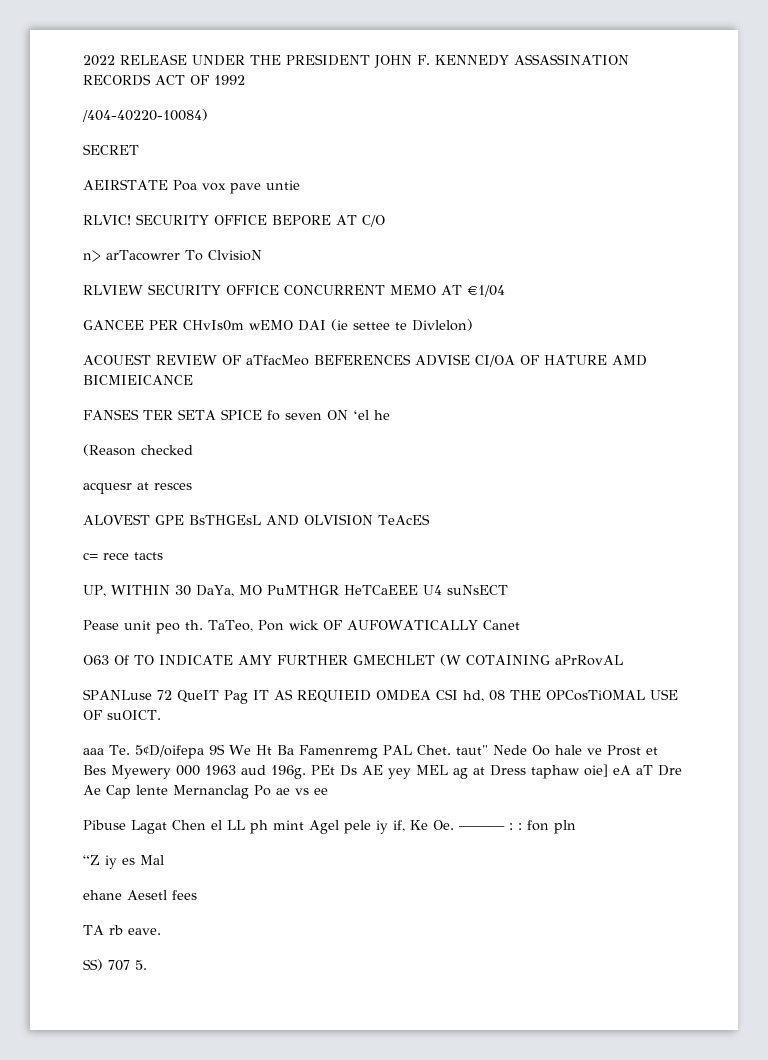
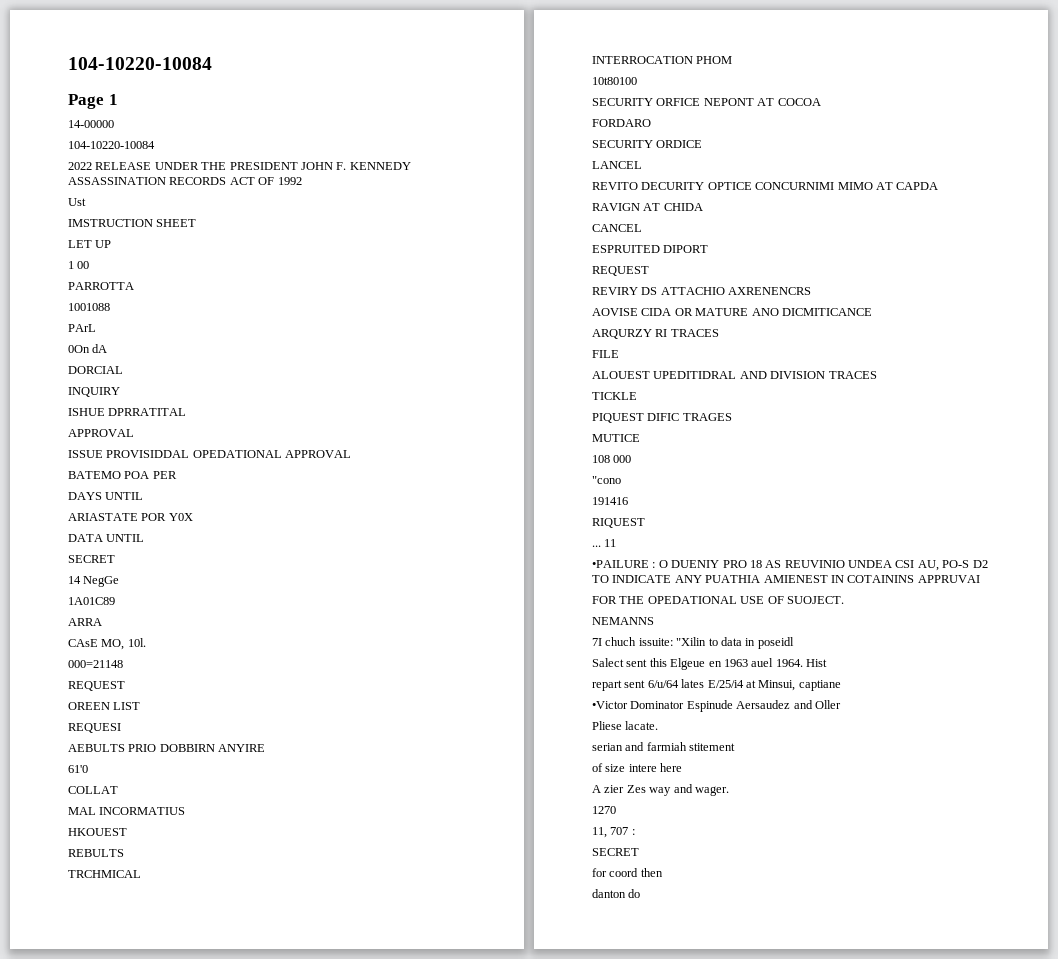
(83, 60) none -> [68,57,212,70] [68,94,118,109] [68,120,114,128] [68,141,155,149] 104-10220-10084 // Page 1 // 14-00000 // 104-10220-10084 //
[82,109,208,122] [83,144,139,155] [83,179,300,194] [83,214,385,227] [83,250,262,262] [83,284,505,297] [83,319,473,331] [83,354,647,367] [83,375,193,385] [83,409,390,421] [83,444,193,456] [83,482,192,494] [83,514,430,526] [83,552,163,560] [83,585,508,597] [83,620,520,634] [83,654,623,666] [83,689,678,704] [83,710,161,720] [83,744,658,759] [83,764,682,779] [83,785,328,799] [83,820,576,834] [83,855,164,869] [83,890,197,900] [83,925,161,935] [83,959,147,971] /404-40220-10084) // SECRET // AEIRSTATE Poa vox pave untie // RLVIC! SECURITY OFFICE BEPORE AT C/O // n> arTacowrer To ClvisioN // RLVIEW SECURITY OFFICE CONCURRENT MEMO AT €1/04 // GANCEE PER CHvIs0m wEMO DAI (ie settee te Divlelon) // ACOUEST REVIEW OF aTfacMeo BEFERENCES ADVISE CI/OA OF HATURE AMD BICMIEICANCE // FANSES TER SETA SPICE fo seven ON ‘el he // (Reason checked // acquesr at resces // ALOVEST GPE BsTHGEsL AND OLVISION TeAcES // c= rece tacts // UP, WITHIN 30 DaYa, MO PuMTHGR HeTCaEEE U4 suNsECT // Pease unit peo th. TaTeo, Pon wick OF AUFOWATICALLY Canet // O63 Of TO INDICATE AMY FURTHER GMECHLET (W COTAINING aPrRovAL // SPANLuse 72 QueIT Pag IT AS REQUIEID OMDEA CSI hd, 08 THE OPCosTiOMAL USE OF suOICT. // aaa Te. 5¢D/oifepa 9S We Ht Ba Famenremg PAL Chet. taut" Nede Oo hale ve Prost et Bes Myewery 000 1963 aud 196g. PEt Ds AE yey MEL ag at Dress taphaw oie] eA aT Dre Ae Cap lente Mernanclag Po ae vs ee // Pibuse Lagat Chen el LL ph mint Agel pele iy if, Ke Oe. ——— : : fon pln // “Z iy es Mal // ehane Aesetl fees // TA rb eave. // SS) 707 5. -> [68,198,86,206] [68,219,197,227] [68,240,112,248] [68,261,90,269] [68,282,134,290] [68,303,110,311] [68,324,96,332] [68,344,108,353] [68,366,123,374] [68,387,120,397] [68,408,187,416] [68,429,134,437] [68,450,352,458] [68,471,177,479] [68,492,144,500] [68,513,193,521] [68,534,145,542] [68,555,115,563] [68,576,120,587] [68,597,115,605] [68,618,102,626] [68,638,146,650] [68,660,123,668] [68,681,125,691] [68,702,141,710] [68,723,121,733] [68,744,266,752] [68,765,88,773] [68,786,118,794] [68,807,186,815] [68,828,127,836] [68,849,124,857] [68,870,141,878] [592,56,733,64] [592,77,637,85] [592,98,821,106] [592,119,651,127] [592,140,703,148] [592,161,642,169] [592,182,939,190] [592,203,703,211] [592,224,642,232] [592,245,709,253] [592,266,649,276] [592,287,812,295] [592,308,872,316] [592,329,719,339] [592,350,619,358] [592,371,877,379] [592,392,637,400] [592,413,732,423] [592,434,640,442] [592,455,632,463] [592,476,621,484] [592,497,628,505] [592,518,645,528] [592,539,617,547] [592,560,988,571] [592,575,980,583] [592,596,844,604] [592,617,654,625] [592,637,794,649] [592,658,827,670] [592,679,841,691] [592,700,841,712] [592,721,659,730] [592,742,736,751] [592,763,683,772] [592,784,729,796] [592,806,616,814] [592,827,635,838] [592,848,639,856] [592,868,663,877] [592,889,641,898] Ust // IMSTRUCTION SHEET // LET UP // 1 00 // PARROTTA // 1001088 // PArL // 0On dA // DORCIAL // INQUIRY // ISHUE DPRRATITAL // APPROVAL // ISSUE PROVISIDDAL OPEDATIONAL APPROVAL // BATEMO POA PER // DAYS UNTIL // ARIASTATE POR Y0X // DATA UNTIL // SECRET // 14 NegGe // 1A01C89 // ARRA // CAsE MO, 10l. // 000=21148 // REQUEST // OREEN LIST // REQUESI // AEBULTS PRIO DOBBIRN ANYIRE // 61'0 // COLLAT // MAL INCORMATIUS // HKOUEST // REBULTS // TRCHMICAL // INTERROCATION PHOM // 10t80100 // SECURITY ORFICE NEPONT AT COCOA // FORDARO // SECURITY ORDICE // LANCEL // REVITO DECURITY OPTICE CONCURNIMI MIMO AT CAPDA // RAVIGN AT CHIDA // CANCEL // ESPRUITED DIPORT // REQUEST // REVIRY DS ATTACHIO AXRENENCRS // AOVISE CIDA OR MATURE ANO DICMITICANCE // ARQURZY RI TRACES // FILE // ALOUEST UPEDITIDRAL AND DIVISION TRACES // TICKLE // PIQUEST DIFIC TRAGES // MUTICE // 108 000 // "cono // 191416 // RIQUEST // ... 11 // •PAILURE : O DUENIY PRO 18 AS REUVINIO UNDEA CSI AU, PO-S D2 TO INDICATE ANY PUATHIA AMIENEST IN COTAININS APPRUVAI // FOR THE OPEDATIONAL USE OF SUOJECT. // NEMANNS // 7I chuch issuite: "Xilin to data in poseidl // Salect sent this Elgeue en 1963 auel 1964. Hist // repart sent 6/u/64 lates E/25/i4 at Minsui, captiane // •Victor Dominator Espinude Aersaudez and Oller // Pliese lacate. // serian and farmiah stitement // of size intere here // A zier Zes way and wager. // 1270 // 11, 707 : // SECRET // for coord then // danton do

